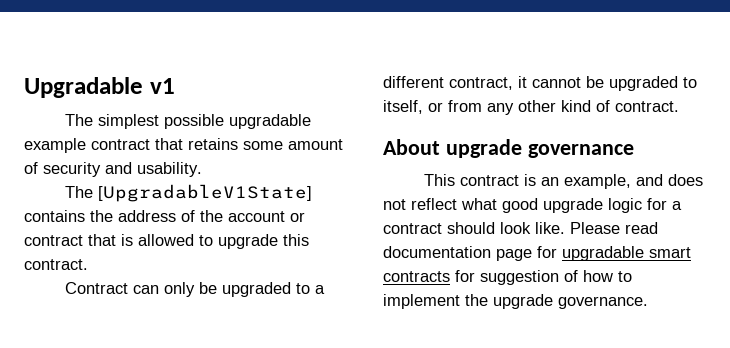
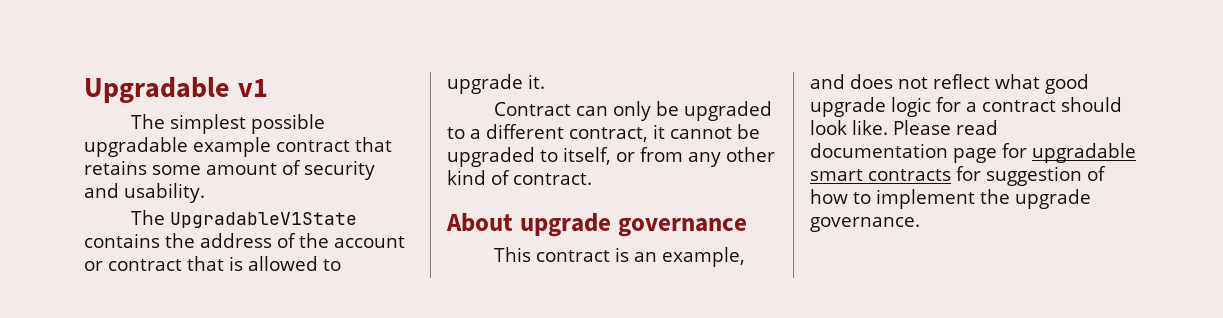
[97,184,312,202] [UpgradableV1State] -> [169,212,357,228] UpgradableV1State
[283,234,309,246] [24,259,88,270] this contract. -> [528,74,545,89] it.

